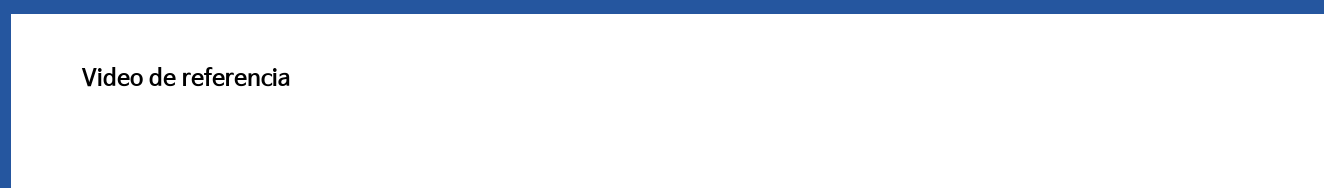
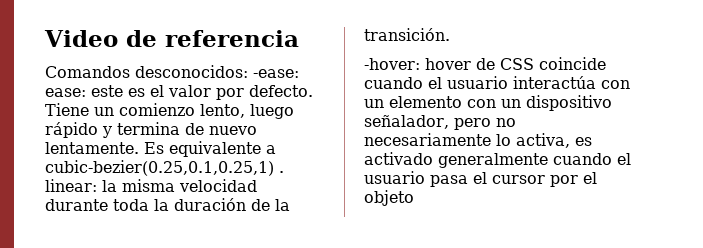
(292, 77) none -> [45,65,299,78] [45,85,313,100] [45,103,294,119] [45,122,257,138] [45,141,276,157] [45,160,284,176] [45,179,257,192] [45,198,290,211] [364,28,450,41] [364,57,606,70] [364,76,630,89] [364,95,612,111] [364,115,516,130] [364,133,592,148] [364,152,631,168] [364,171,597,187] [364,190,414,206] // Comandos desconocidos: -ease: ease: este es el valor por defecto. Tiene un comienzo lento, luego rápido y termina de nuevo lentamente. Es equivalente a cubic-bezier(0.25,0.1,0.25,1) . linear: la misma velocidad durante toda la duración de la transición. // -hover: hover de CSS coincide cuando el usuario interactúa con un elemento con un dispositivo señalador, pero no necesariamente lo activa, es activado generalmente cuando el usuario pasa el cursor por el objeto

